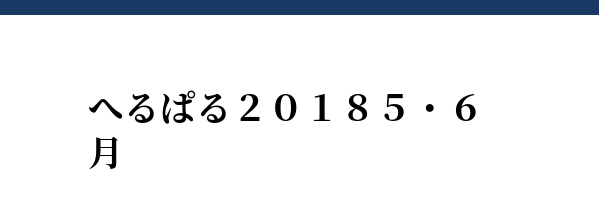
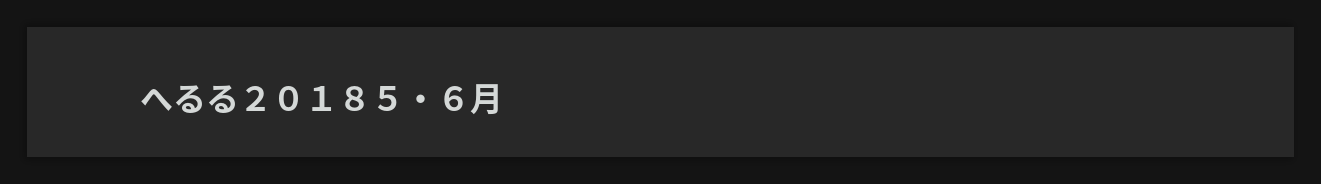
[160,90,196,124] ぱ -> (206, 99) none

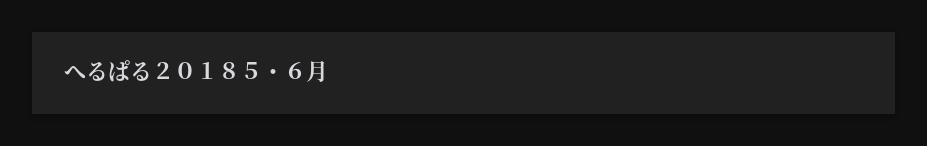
(206, 99) none -> [108,60,130,82] ぱ

